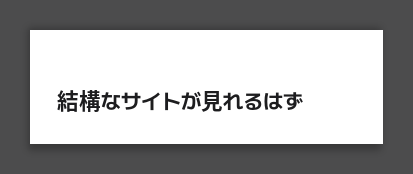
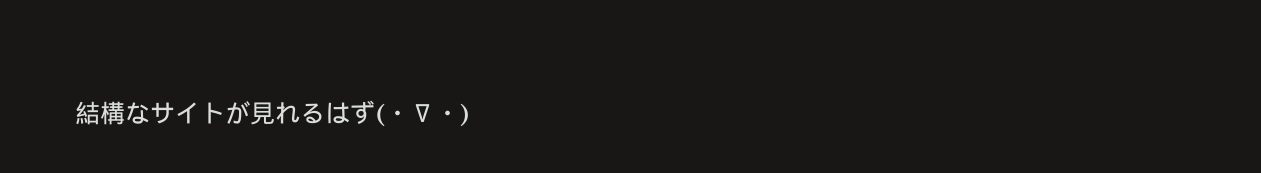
(303, 101) none -> [375,103,470,127] (・∇・)

